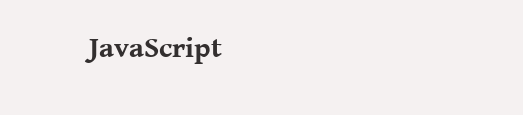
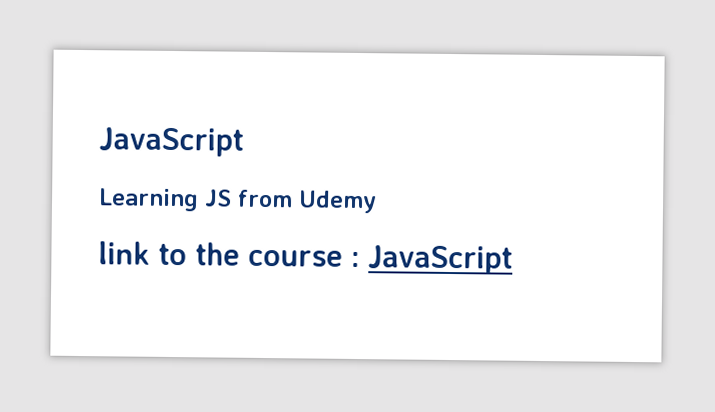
[84,37,222,64] JavaScript -> [99,127,244,157] [98,188,377,214] [98,241,513,275] JavaScript // Learning JS from Udemy // link to the course : JavaScript

